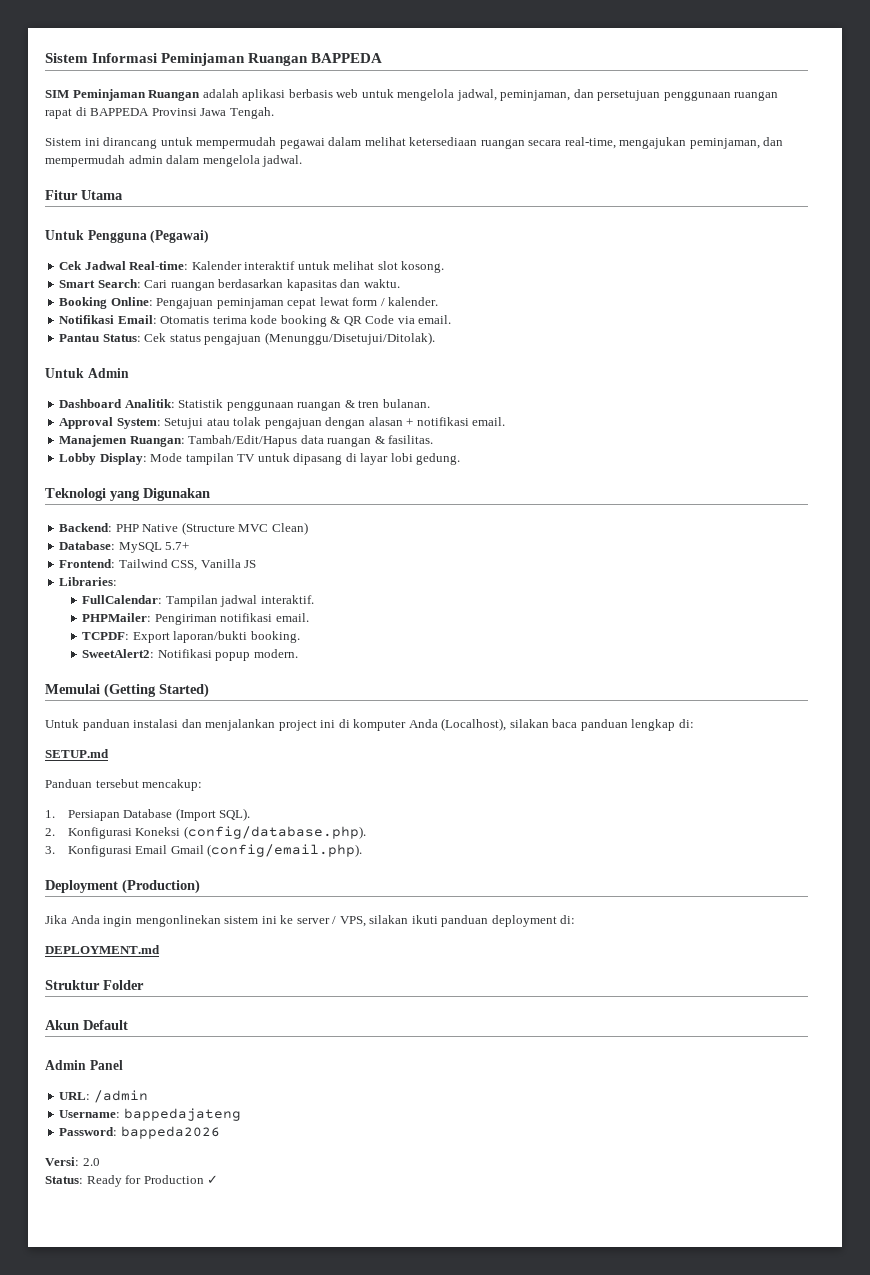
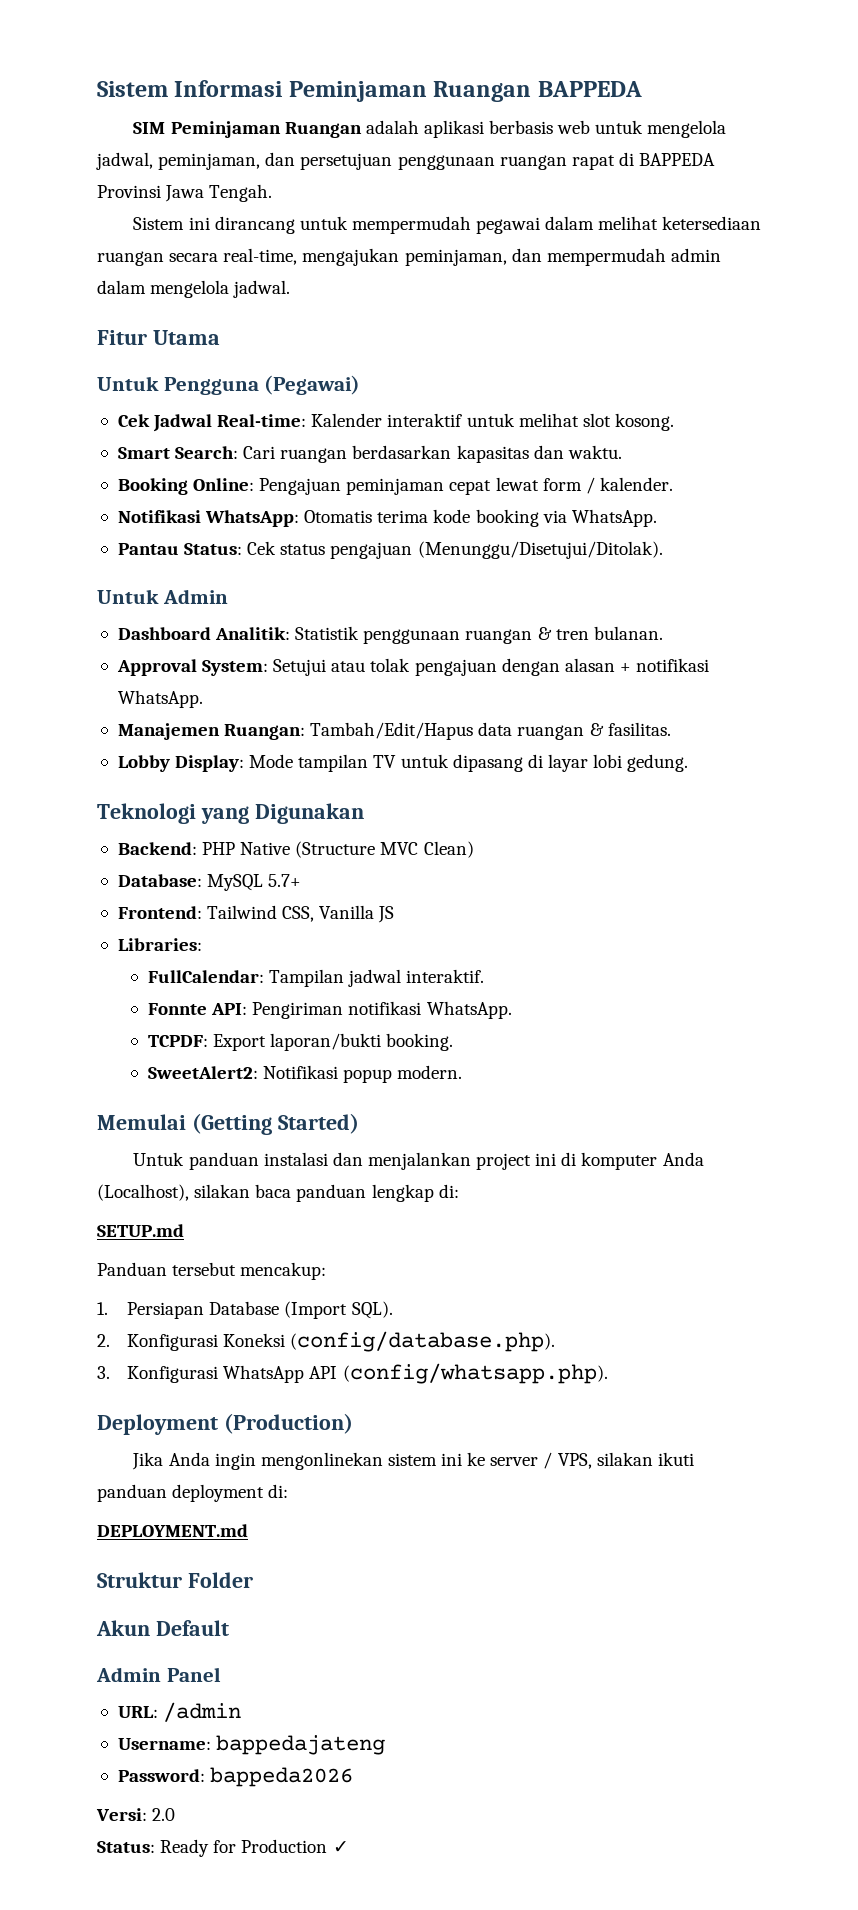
[117,315,157,324] Email: -> [205,510,300,527] WhatsApp:
[330,315,452,326] & QR Code via email. -> [542,509,657,527] via WhatsApp.
[472,417,506,426] email. -> [117,690,203,708] WhatsApp.
[82,613,152,622] PHPMailer: -> [148,1003,248,1015] Fonnte API:
[275,613,309,622] email. -> [426,1001,512,1019] WhatsApp.
[135,844,363,857] Email Gmail (config/email.php). -> [223,1363,608,1384] WhatsApp API (config/whatsapp.php).

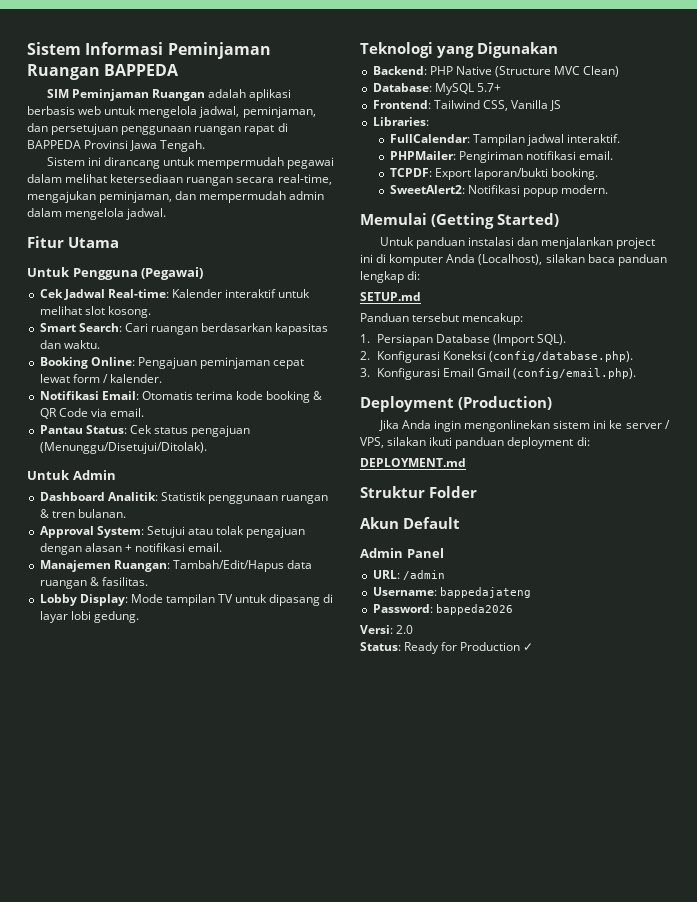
[205,510,300,527] WhatsApp: -> [101,391,139,400] Email:
[542,509,657,527] via WhatsApp. -> [313,391,323,400] [39,408,144,419] & QR Code via email.
[117,690,203,708] WhatsApp. -> [188,543,223,552] email.
[148,1003,248,1015] Fonnte API: -> [389,151,456,160] PHPMailer:
[426,1001,512,1019] WhatsApp. -> [578,151,613,160] email.
[223,1363,608,1384] WhatsApp API (config/whatsapp.php). -> [443,368,637,379] Email Gmail (config/email.php).

